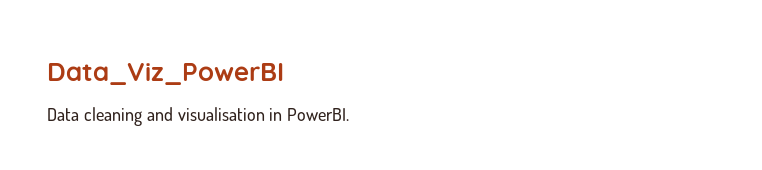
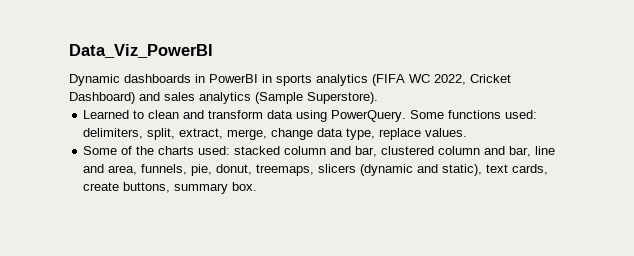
[47,107,350,126] Data cleaning and visualisation in PowerBI. -> [69,74,511,86] [69,92,378,104] [83,110,538,122] [83,128,468,140] [83,146,556,157] [83,164,549,176] [83,182,258,194] Dynamic dashboards in PowerBI in sports analytics (FIFA WC 2022, Cricket Dashboard) and sales analytics (Sample Superstore). // Learned to clean and transform data using PowerQuery. Some functions used: delimiters, split, extract, merge, change data type, replace values. // Some of the charts used: stacked column and bar, clustered column and bar, line and area, funnels, pie, donut, treemaps, slicers (dynamic and static), text cards, create buttons, summary box.

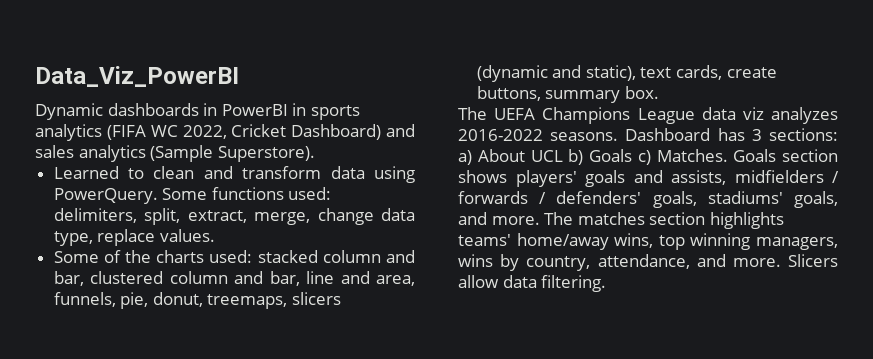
(258, 186) none -> [458,107,838,124] [458,128,838,141] [458,149,838,165] [458,170,839,187] [458,191,838,208] [458,212,784,229] [458,233,838,250] [458,254,838,271] [458,275,607,292] // The UEFA Champions League data viz analyzes 2016-2022 seasons. Dashboard has 3 sections: a) About UCL b) Goals c) Matches. Goals section shows players' goals and assists, midfielders / forwards / defenders' goals, stadiums' goals, and more. The matches section highlights teams' home/away wins, top winning managers, wins by country, attendance, and more. Slicers allow data filtering.

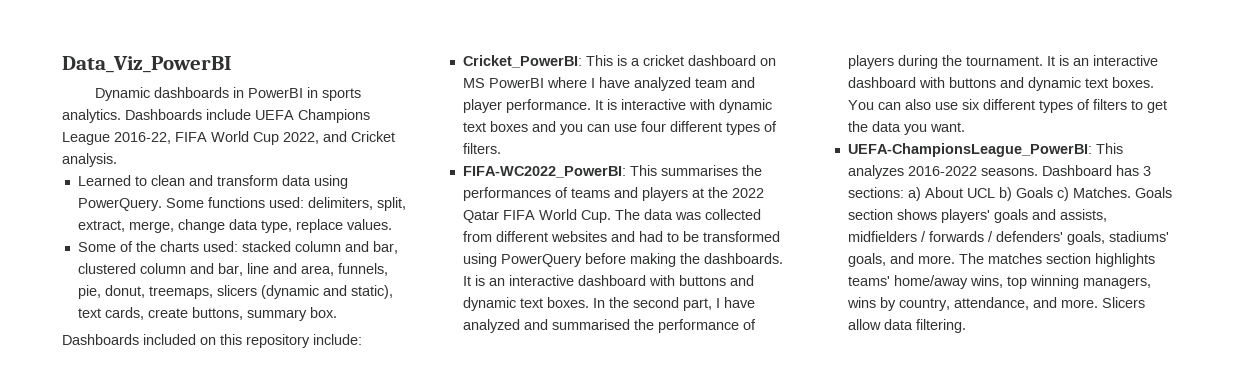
[35,124,415,141] [35,145,315,162] analytics (FIFA WC 2022, Cricket Dashboard) and sales analytics (Sample Superstore). -> [62,109,370,123] [62,131,395,145] [62,153,117,167] analytics. Dashboards include UEFA Champions League 2016-22, FIFA World Cup 2022, and Cricket analysis.
[458,107,764,124] The UEFA Champions League data viz -> [62,334,362,348] [462,55,776,68] [462,77,755,91] [462,99,772,113] [462,121,777,135] [462,143,501,154] [462,165,762,178] [462,187,764,201] [462,209,761,223] [462,231,780,242] [462,253,783,267] [462,275,754,286] [462,297,755,311] [462,319,756,333] [847,55,1158,69] [847,77,1154,91] [847,99,1167,113] [847,121,965,135] [847,143,1123,157] Dashboards included on this repository include: // Cricket_PowerBI: This is a cricket dashboard on MS PowerBI where I have analyzed team and player performance. It is interactive with dynamic text boxes and you can use four different types of filters. // FIFA-WC2022_PowerBI: This summarises the performances of teams and players at the 2022 Qatar FIFA World Cup. The data was collected from different websites and had to be transformed using PowerQuery before making the dashboards. It is an interactive dashboard with buttons and dynamic text boxes. In the second part, I have analyzed and summarised the performance of players during the tournament. It is an interactive dashboard with buttons and dynamic text boxes. You can also use six different types of filters to get the data you want. // UEFA-ChampionsLeague_PowerBI: This

